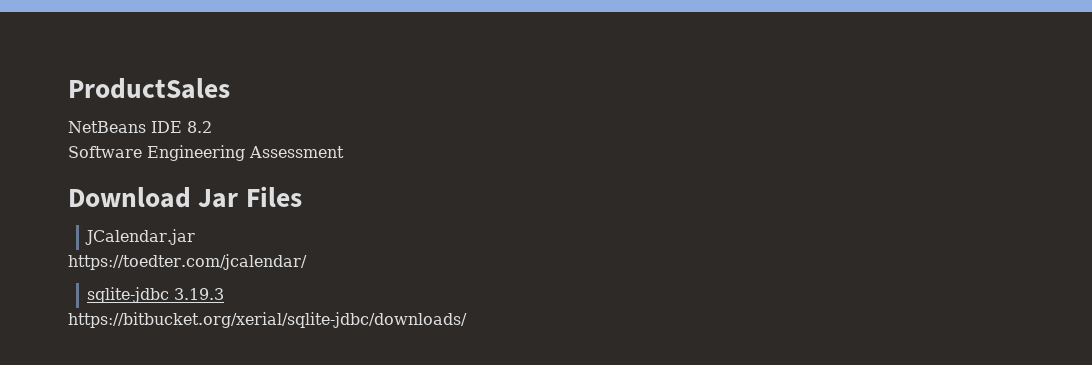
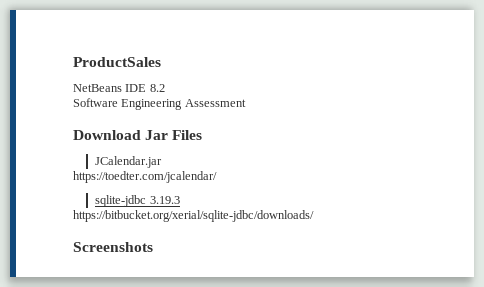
(467, 320) none -> [73,242,153,252] // Screenshots

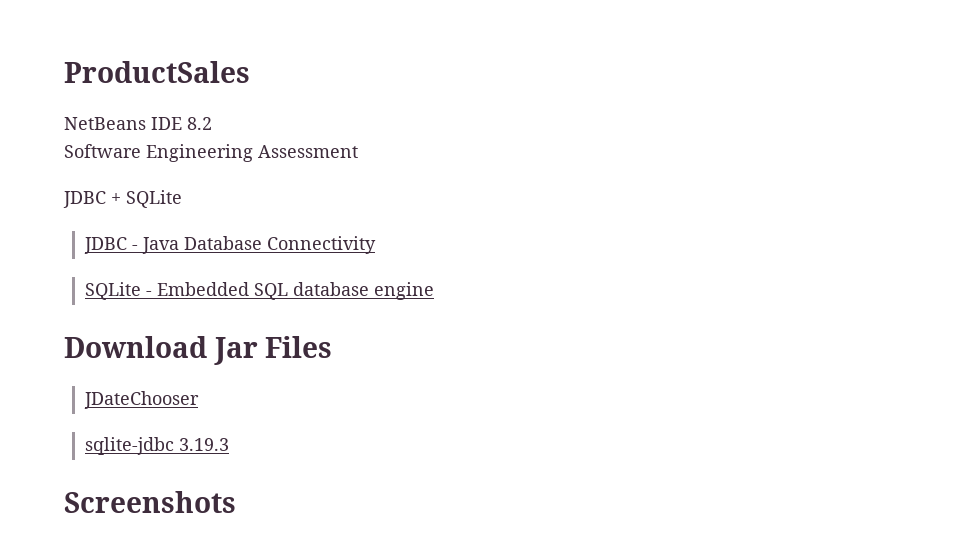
(246, 103) none -> [63,190,182,208] [84,236,377,254] [85,282,435,300] // JDBC + SQLite // JDBC - Java Database Connectivity // SQLite - Embedded SQL database engine
[95,156,163,168] [73,171,217,183] JCalendar.jar // https://toedter.com/jcalendar/ -> [84,391,200,409] JDateChooser
[73,210,314,222] // https://bitbucket.org/xerial/sqlite-jdbc/downloads/ -> (230, 444) none

